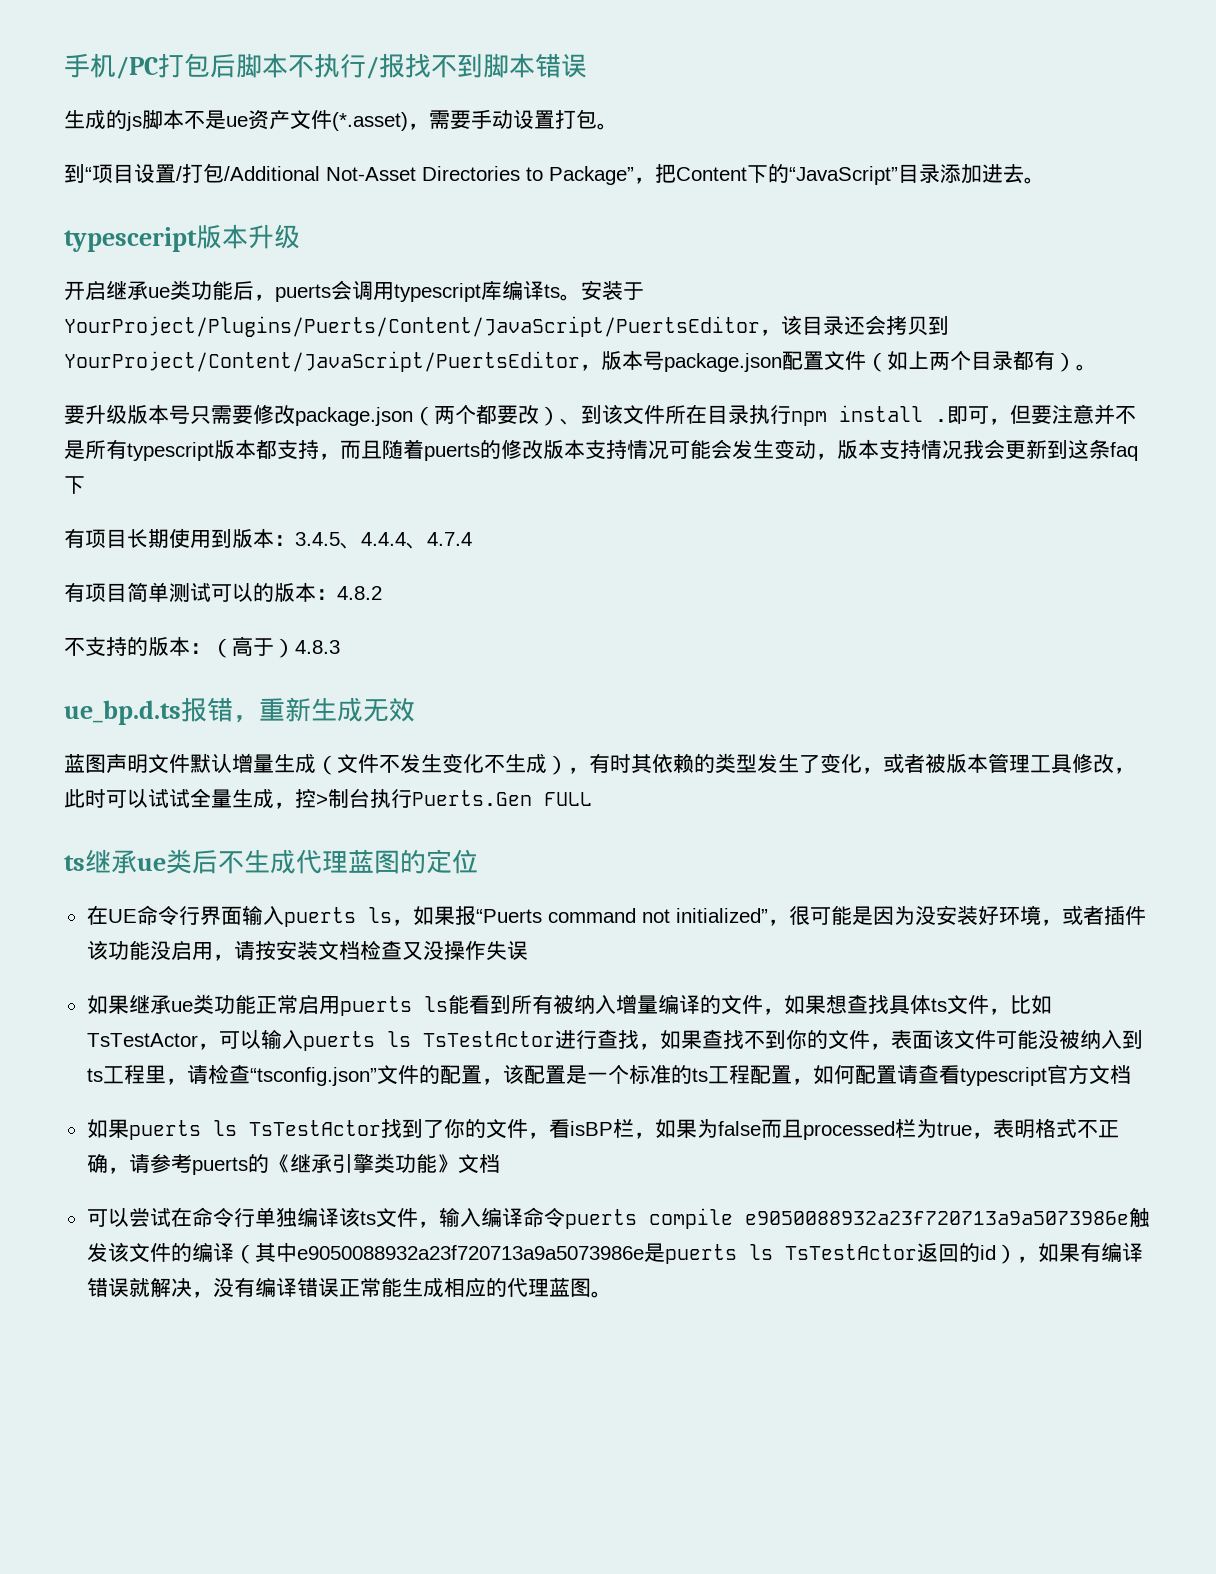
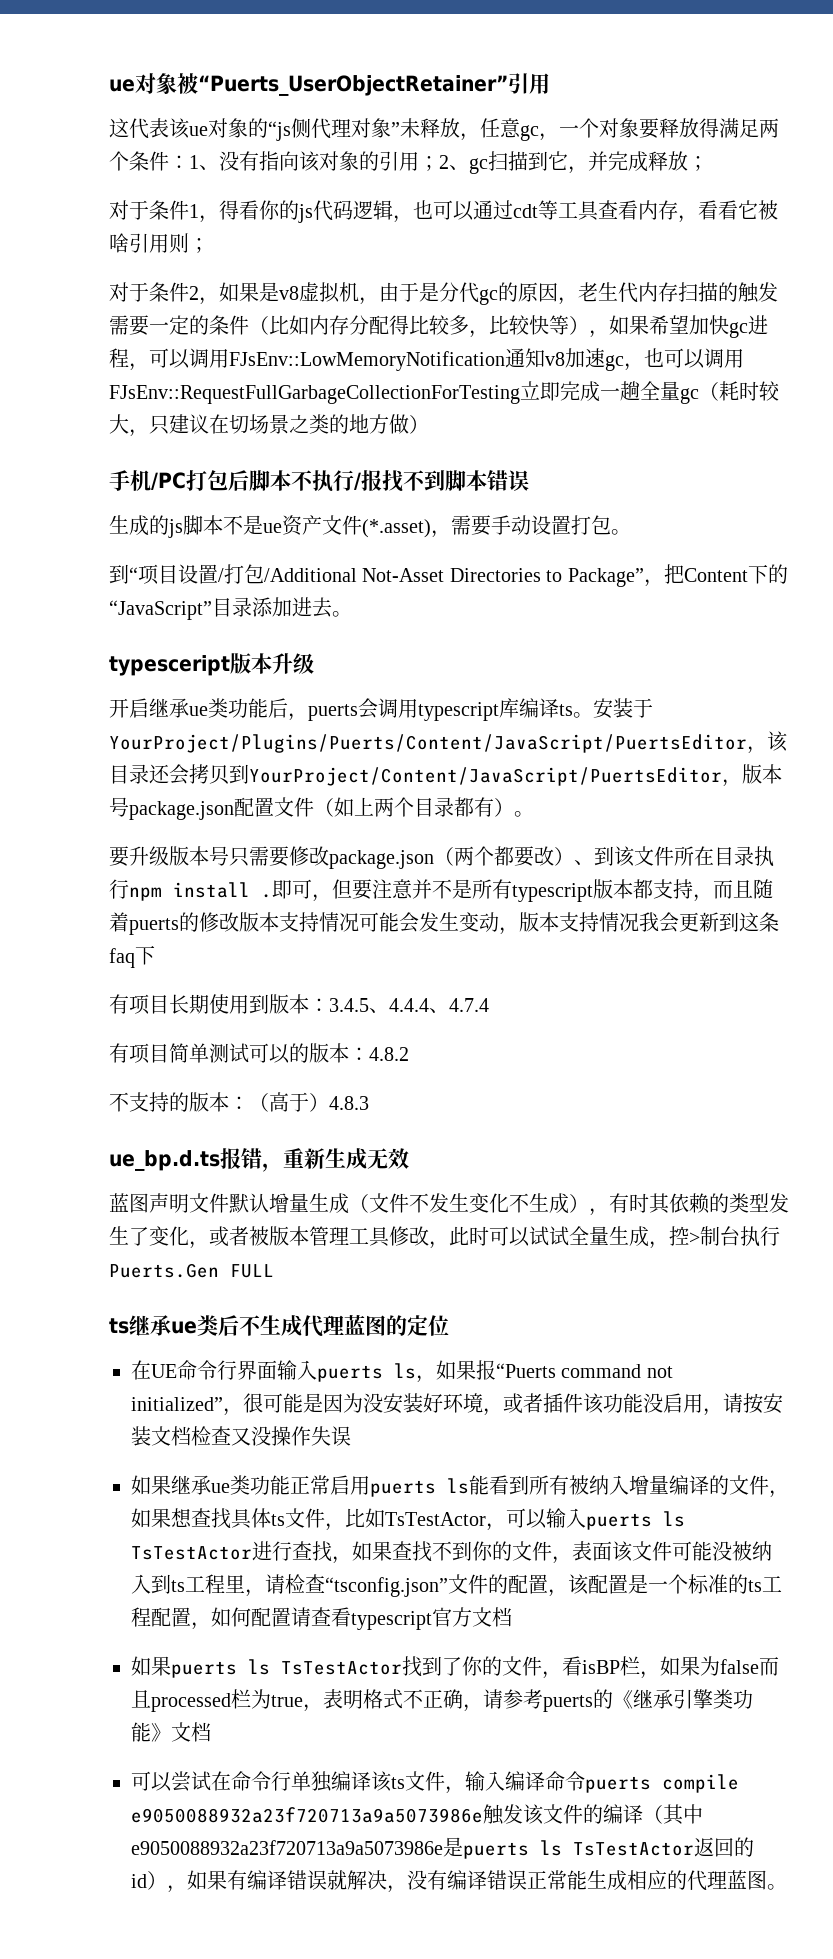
(64, 65) none -> [109,73,550,96] [109,118,779,141] [109,151,708,174] [109,200,778,223] [109,233,209,253] [109,282,778,305] [109,315,768,338] [109,348,744,371] [109,381,780,404] [109,414,429,437] ue对象被“Puerts_UserObjectRetainer”引用 // 这代表该ue对象的“js侧代理对象”未释放，任意gc，一个对象要释放得满足两个条件：1、没有指向该对象的引用；2、gc扫描到它，并完成释放； // 对于条件1，得看你的js代码逻辑，也可以通过cdt等工具查看内存，看看它被啥引用则； // 对于条件2，如果是v8虚拟机，由于是分代gc的原因，老生代内存扫描的触发需要一定的条件（比如内存分配得比较多，比较快等），如果希望加快gc进程，可以调用FJsEnv::LowMemoryNotification通知v8加速gc，也可以调用FJsEnv::RequestFullGarbageCollectionForTesting立即完成一趟全量gc（耗时较大，只建议在切场景之类的地方做） //

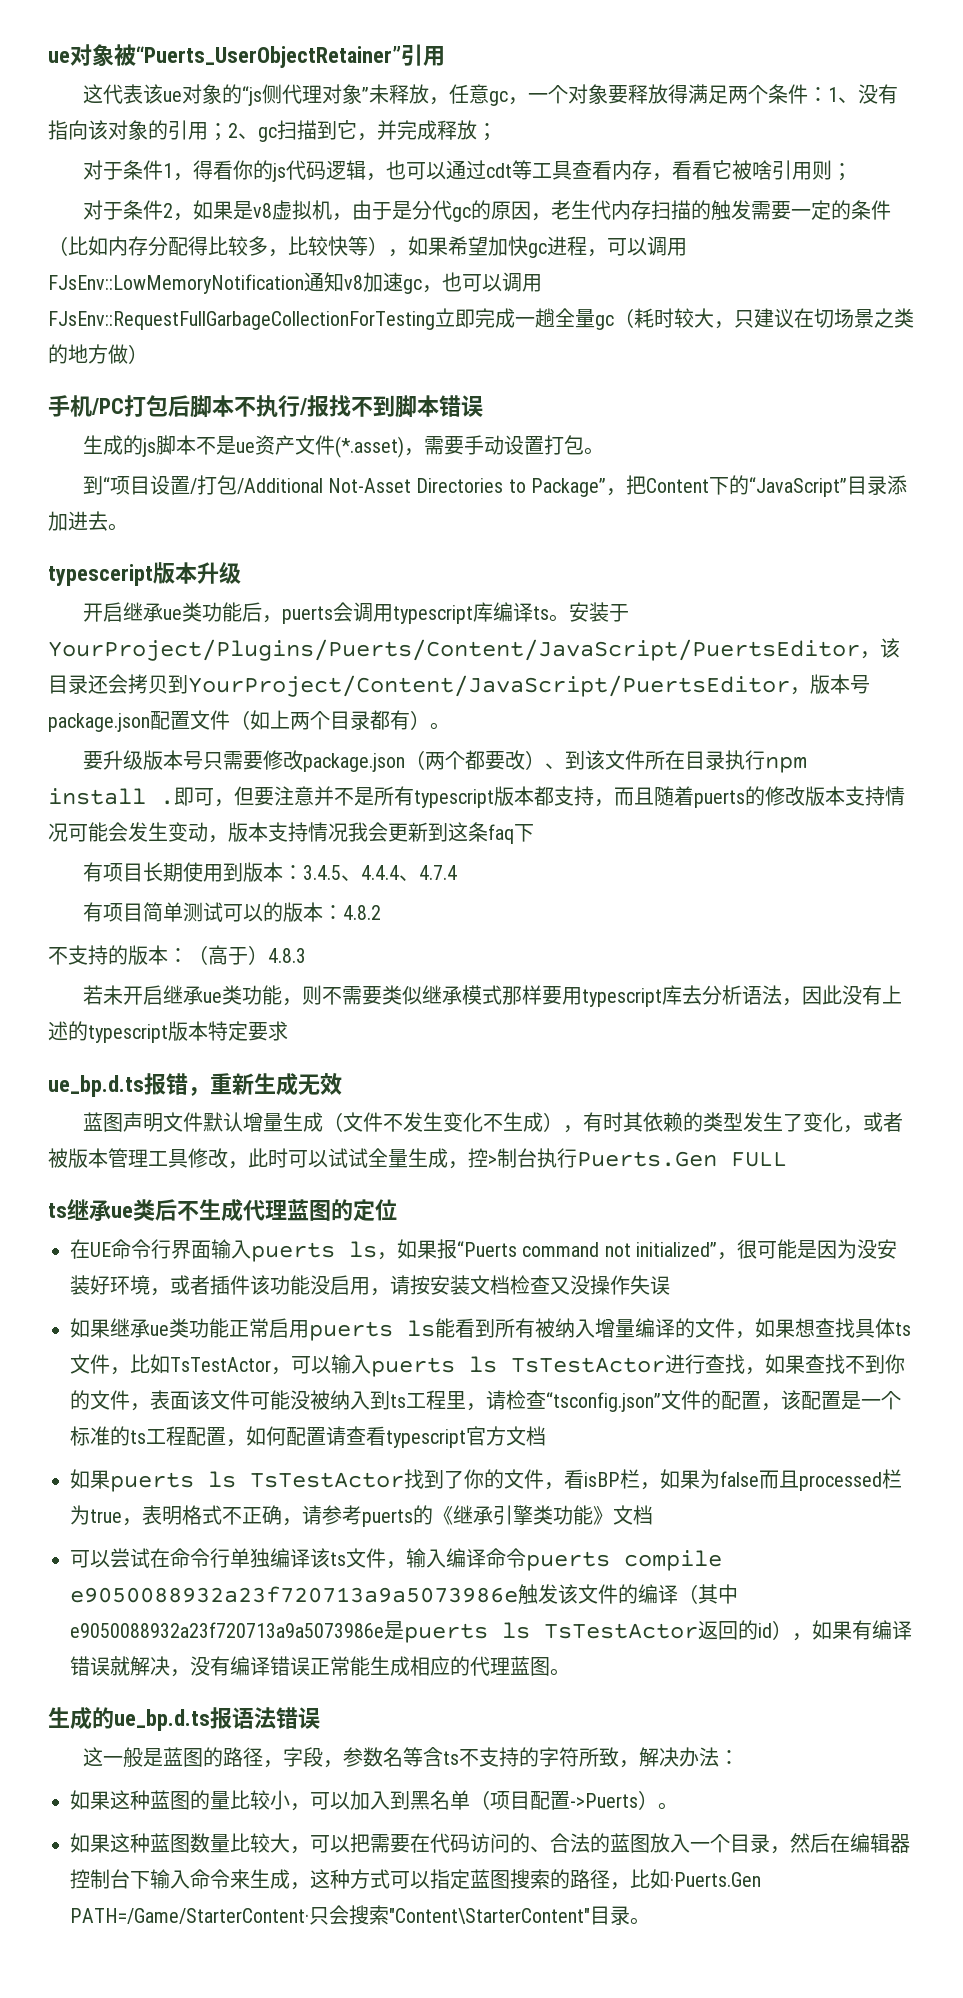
(369, 1103) none -> [82,985,902,1007] [48,1021,288,1043] // 若未开启继承ue类功能，则不需要类似继承模式那样要用typescript库去分析语法，因此没有上述的typescript版本特定要求
(787, 1887) none -> [48,1707,320,1731] [82,1747,739,1768] [70,1790,678,1811] [70,1833,910,1854] [70,1869,761,1890] [70,1905,650,1925] // 生成的ue_bp.d.ts报语法错误 // 这一般是蓝图的路径，字段，参数名等含ts不支持的字符所致，解决办法： // 如果这种蓝图的量比较小，可以加入到黑名单（项目配置->Puerts）。 // 如果这种蓝图数量比较大，可以把需要在代码访问的、合法的蓝图放入一个目录，然后在编辑器控制台下输入命令来生成，这种方式可以指定蓝图搜索的路径，比如·Puerts.Gen PATH=/Game/StarterContent·只会搜索"Content\StarterContent"目录。

